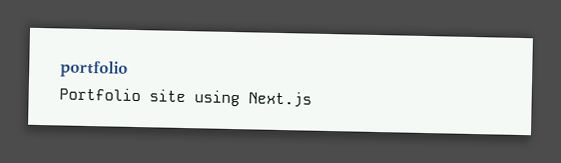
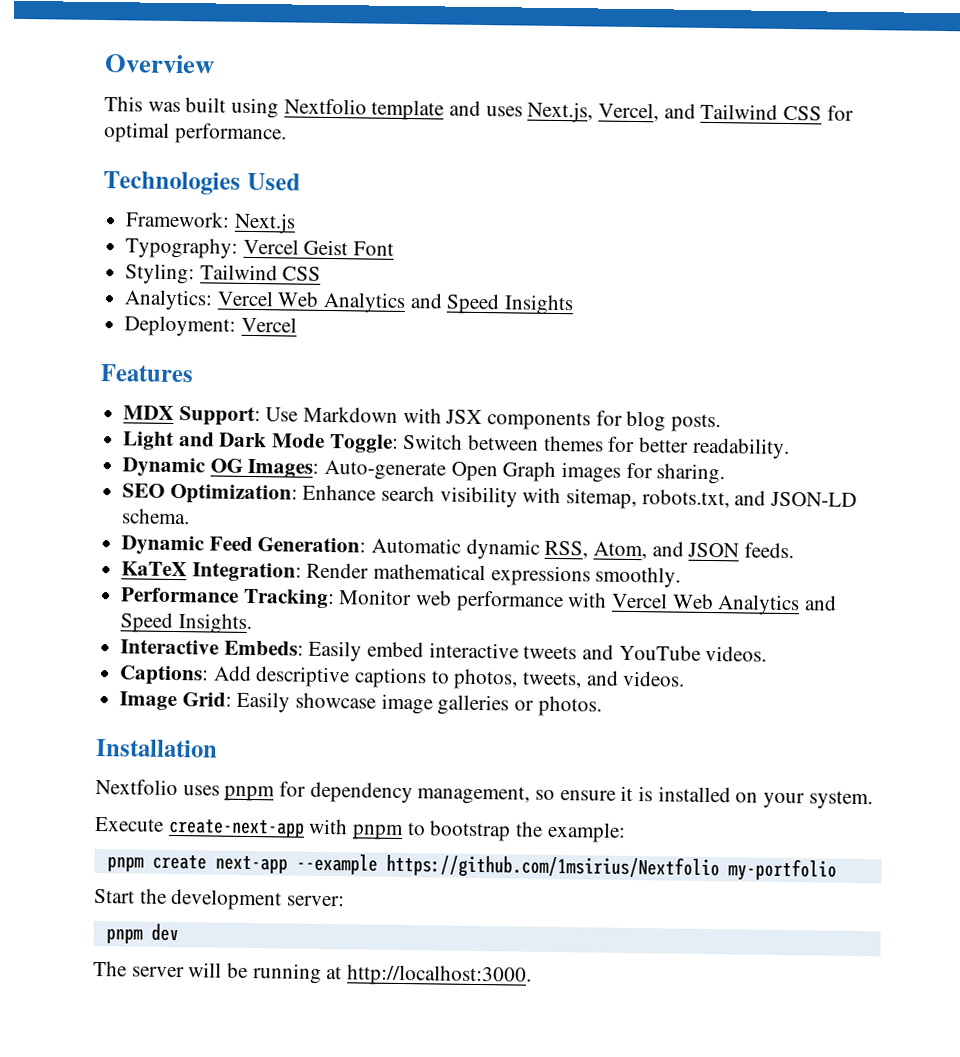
[60,60,128,78] [59,87,312,108] portfolio // Portfolio site using Next.js -> [104,54,215,74] [104,96,854,123] [104,122,287,145] [103,171,301,195] [125,211,296,234] [125,237,395,259] [125,263,322,285] [124,289,575,316] [124,315,297,337] [100,364,194,383] [123,405,722,433] [123,431,790,460] [122,457,726,485] [122,483,858,510] [122,508,191,525] [121,535,795,560] [121,561,682,588] [121,587,838,616] [120,612,252,635] [120,639,768,662] [119,665,686,690] [119,691,602,717] [95,738,218,758] [95,778,873,810] [95,816,626,843] [106,853,837,882] [94,888,346,911] [105,923,179,944] [93,960,533,987] Overview // This was built using Nextfolio template and uses Next.js, Vercel, and Tailwind CSS for optimal performance. // Technologies Used // Framework: Next.js // Typography: Vercel Geist Font // Styling: Tailwind CSS // Analytics: Vercel Web Analytics and Speed Insights // Deployment: Vercel // Features // MDX Support: Use Markdown with JSX components for blog posts. // Light and Dark Mode Toggle: Switch between themes for better readability. // Dynamic OG Images: Auto-generate Open Graph images for sharing. // SEO Optimization: Enhance search visibility with sitemap, robots.txt, and JSON-LD schema. // Dynamic Feed Generation: Automatic dynamic RSS, Atom, and JSON feeds. // KaTeX Integration: Render mathematical expressions smoothly. // Performance Tracking: Monitor web performance with Vercel Web Analytics and Speed Insights. // Interactive Embeds: Easily embed interactive tweets and YouTube videos. // Captions: Add descriptive captions to photos, tweets, and videos. // Image Grid: Easily showcase image galleries or photos. // Installation // Nextfolio uses pnpm for dependency management, so ensure it is installed on your system. // Execute create-next-app with pnpm to bootstrap the example: // pnpm create next-app --example https://github.com/1msirius/Nextfolio my-portfolio // Start the development server: // pnpm dev // The server will be running at http://localhost:3000.

